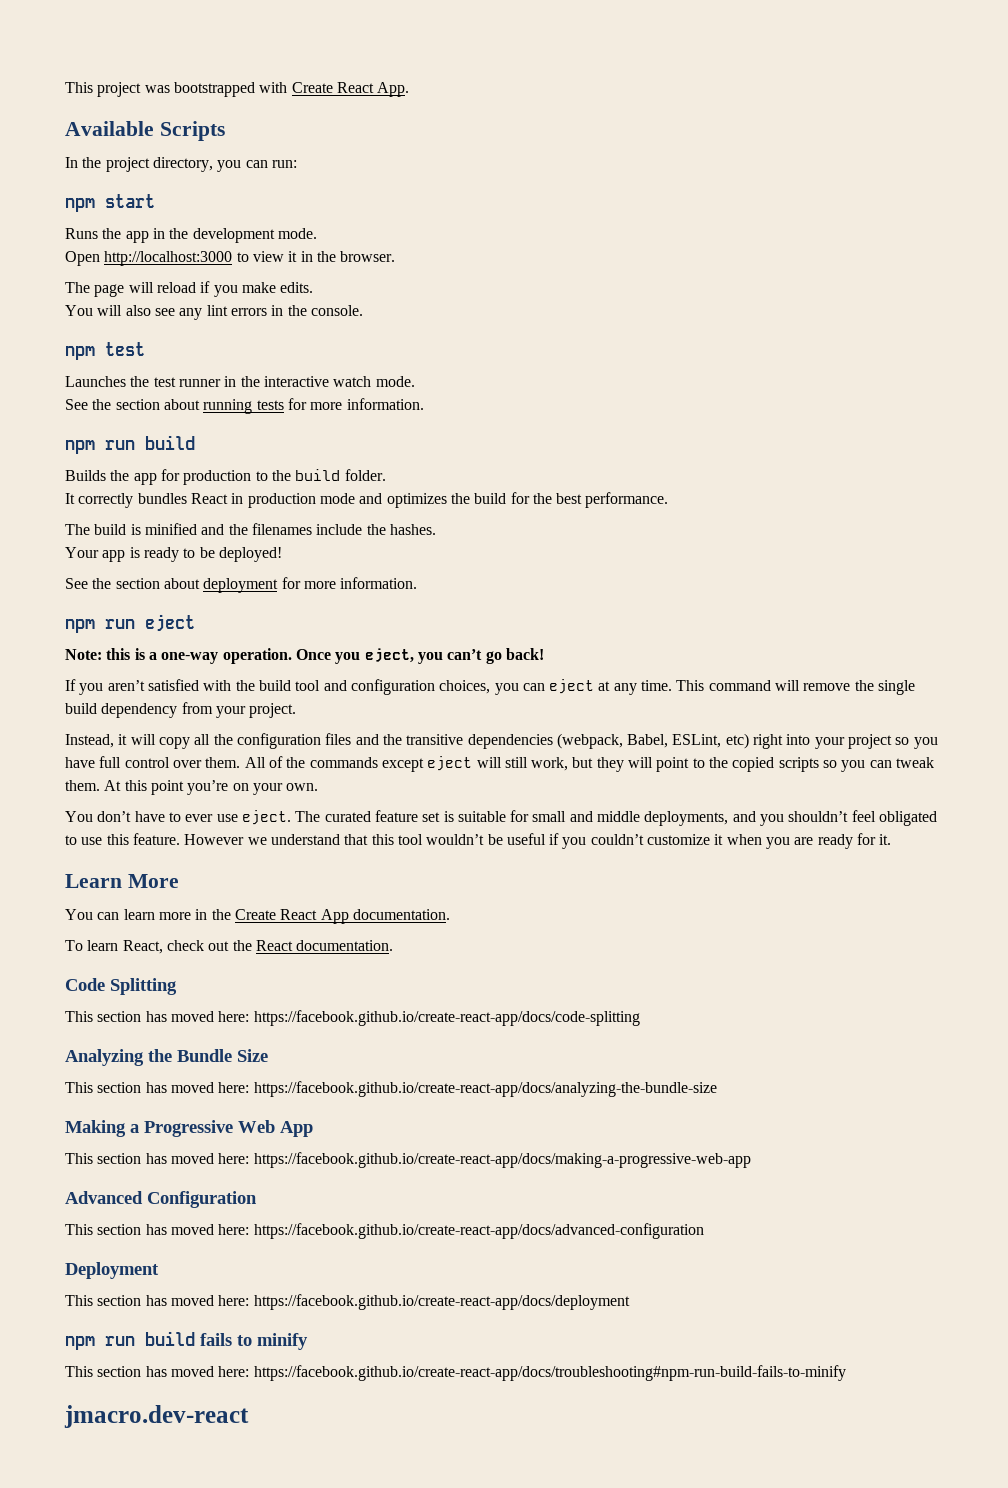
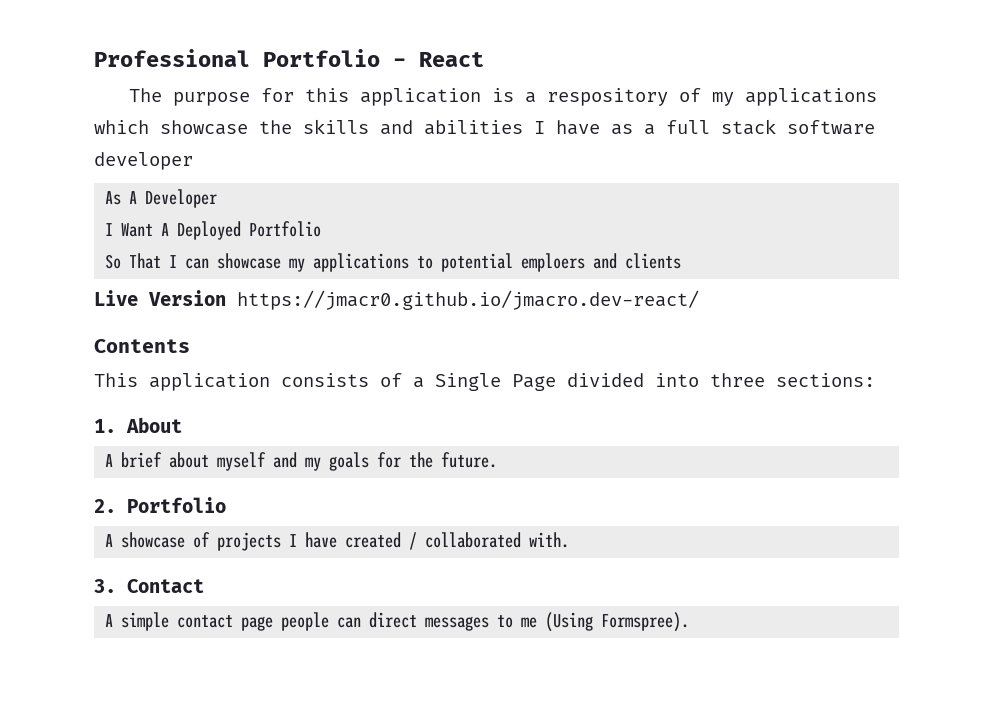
[65,82,410,97] [65,121,225,141] [65,157,297,172] [65,194,155,212] [65,228,317,243] [65,251,396,266] [65,281,314,297] [65,305,363,320] [65,342,145,360] [65,376,415,387] [65,398,424,414] [65,435,195,454] [65,469,386,485] [65,492,669,508] [65,523,436,535] [65,547,282,562] [65,577,418,593] [65,614,195,633] [65,648,544,664] [65,679,916,695] [65,702,297,718] [65,733,938,749] [65,756,935,772] [65,780,319,795] [65,810,938,826] [65,833,892,849] [65,874,179,888] [65,909,450,924] [65,940,394,954] [65,978,177,995] [65,1010,640,1026] [65,1049,268,1066] [65,1081,717,1097] [65,1120,313,1137] [65,1152,751,1168] [65,1191,257,1208] [65,1223,704,1239] [65,1262,159,1279] [65,1294,630,1310] [65,1331,308,1350] [65,1365,846,1381] [64,1405,249,1428] This project was bootstrapped with Create React App. // Available Scripts // In the project directory, you can run: // npm start // Runs the app in the development mode. // Open http://localhost:3000 to view it in the browser. // The page will reload if you make edits. // You will also see any lint errors in the console. // npm test // Launches the test runner in the interactive watch mode. // See the section about running tests for more information. // npm run build // Builds the app for production to the build folder. // It correctly bundles React in production mode and optimizes the build for the best performance. // The build is minified and the filenames include the hashes. // Your app is ready to be deployed! // See the section about deployment for more information. // npm run eject // Note: this is a one-way operation. Once you eject, you can’t go back! // If you aren’t satisfied with the build tool and configuration choices, you can eject at any time. This command will remove the single build dependency from your project. // Instead, it will copy all the configuration files and the transitive dependencies (webpack, Babel, ESLint, etc) right into your project so you have full control over them. All of the commands except eject will still work, but they will point to the copied scripts so you can tweak them. At this point you’re on your own. // You don’t have to ever use eject. The curated feature set is suitable for small and middle deployments, and you shouldn’t feel obligated to use this feature. However we understand that this tool wouldn’t be useful if you couldn’t customize it when you are ready for it. // Learn More // You can learn more in the Create React App documentation. // To learn React, check out the React documentation. // Code Splitting // This section has moved here: https://facebook.github.io/create-react-app/docs/code-splitting // Analyzing the Bundle Size // This section has moved here: https://facebook.github.io/create-react-app/docs/analyzing-the-bundle-size // Making a Progressive Web App // This section has moved here: https://facebook.github.io/create-react-app/docs/making-a-progressive-web-app // Advanced Configuration // This section has moved here: https://facebook.github.io/create-react-app/docs/advanced-configuration // Deployment // This section has moved here: https://facebook.github.io/create-react-app/docs/deployment // npm run build fails to minify // This section has moved here: https://facebook.github.io/create-react-app/docs/troubleshooting#npm-run-build-fails-to-minify // jmacro.dev-react -> [94,49,484,67] [128,88,877,106] [94,119,875,135] [94,152,193,170] [105,189,218,208] [105,221,322,240] [105,253,682,272] [94,290,699,310] [94,339,190,353] [94,373,875,391] [94,417,182,433] [105,452,498,471] [94,497,226,513] [105,532,570,551] [94,579,204,593] [105,612,690,632] Professional Portfolio - React // The purpose for this application is a respository of my applications which showcase the skills and abilities I have as a full stack software developer // As A Developer // I Want A Deployed Portfolio // So That I can showcase my applications to potential emploers and clients // Live Version https://jmacr0.github.io/jmacro.dev-react/ // Contents // This application consists of a Single Page divided into three sections: // 1. About // A brief about myself and my goals for the future. // 2. Portfolio // A showcase of projects I have created / collaborated with. // 3. Contact // A simple contact page people can direct messages to me (Using Formspree).

